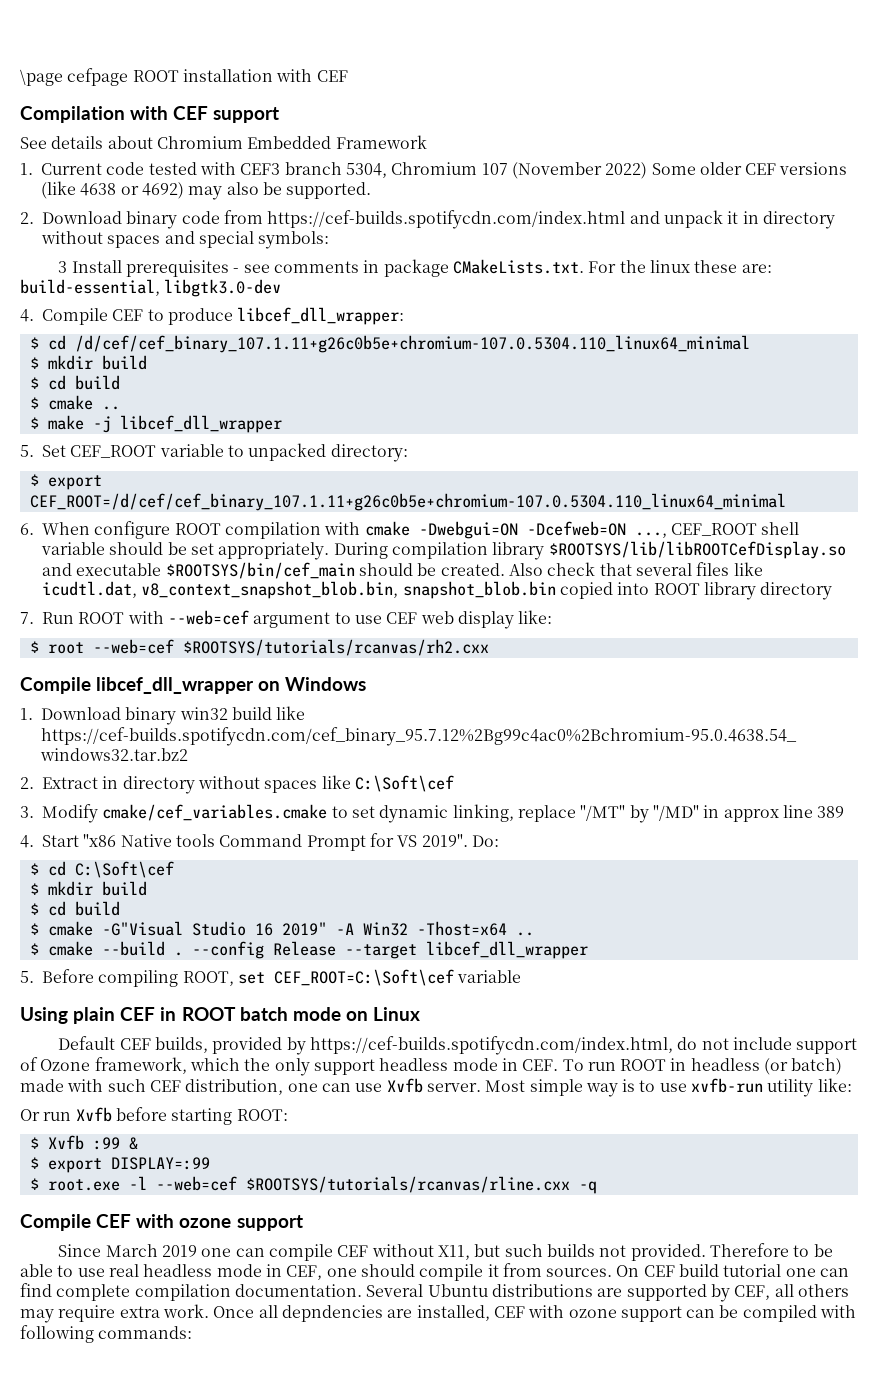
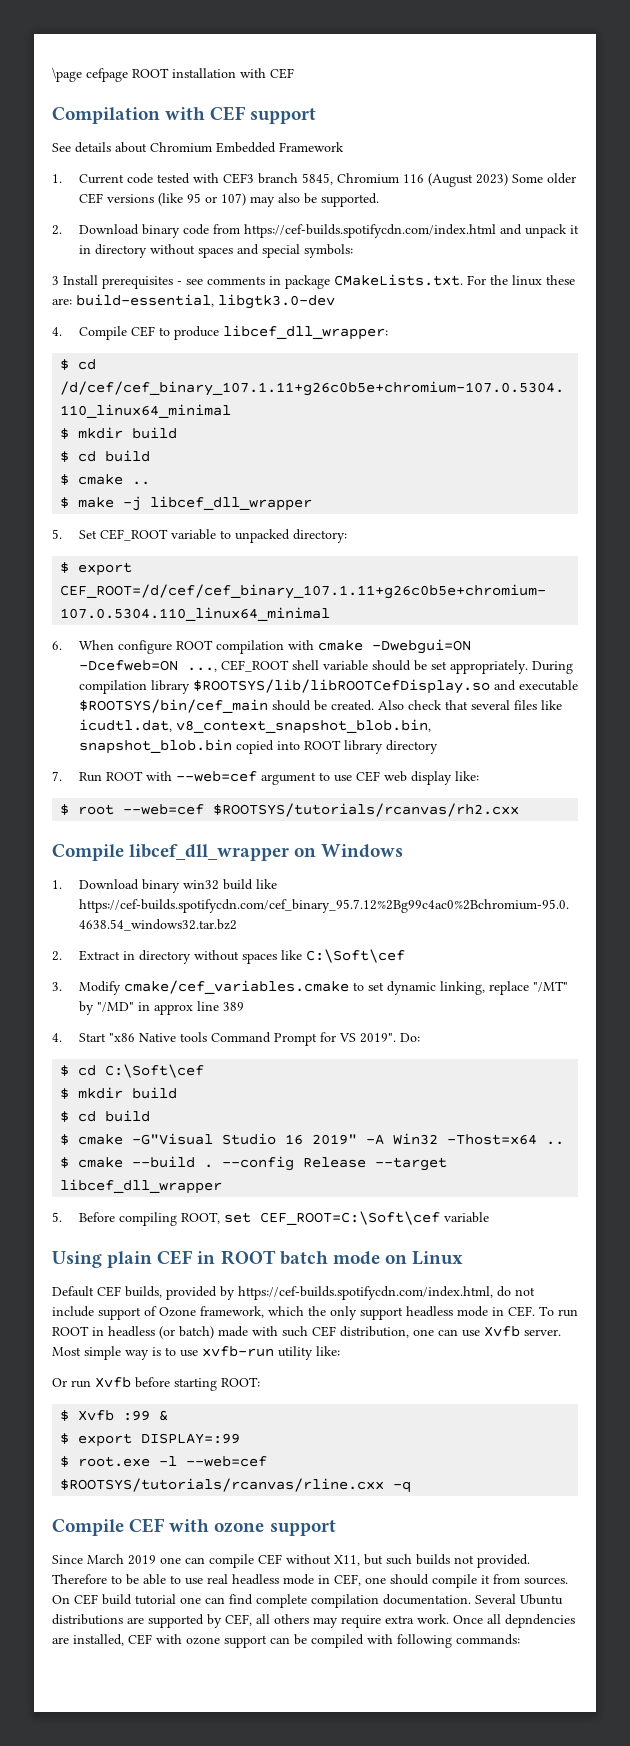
[345,162,648,179] 5304, Chromium 107 (November 2022) -> [301,173,508,187] 5845, Chromium 116 (August 2023)
[80,182,184,199] 4638 or 4692) -> [186,193,246,206] 95 or 107)

